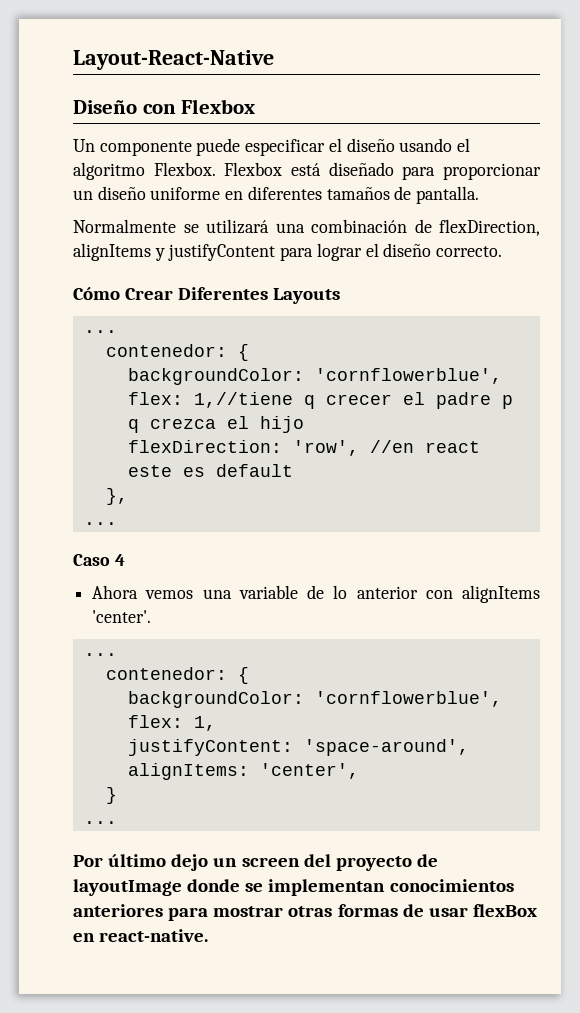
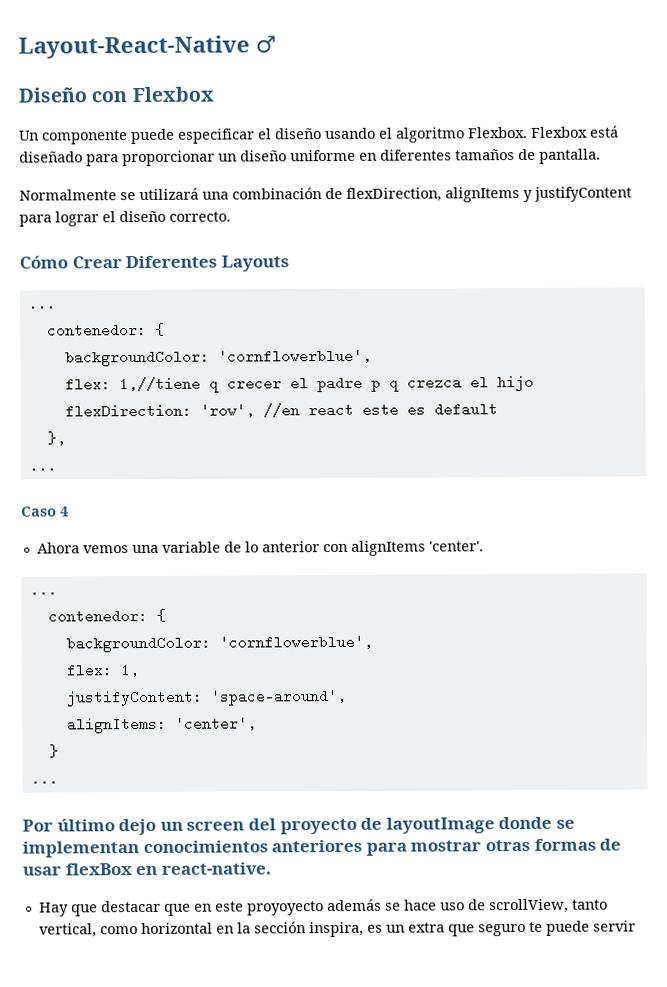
(274, 60) none -> [255,35,278,54] ♂
(209, 935) none -> [38,898,608,917] [38,920,636,938] // Hay que destacar que en este proyoyecto además se hace uso de scrollView, tanto vertical, como horizontal en la sección inspira, es un extra que seguro te puede servir

